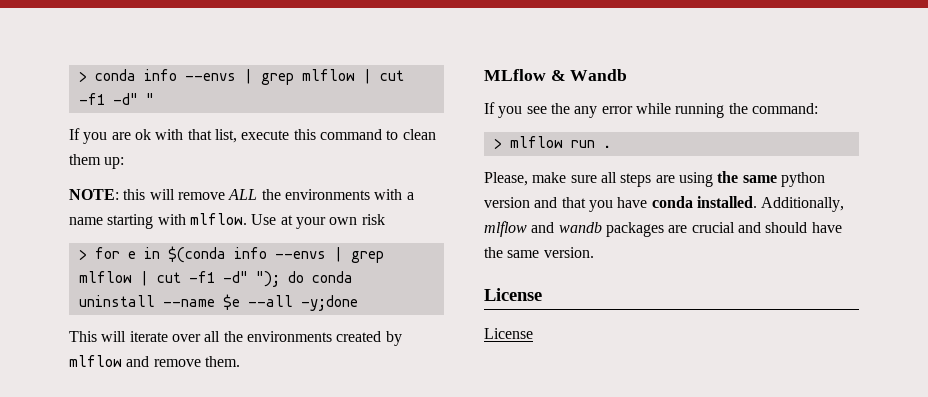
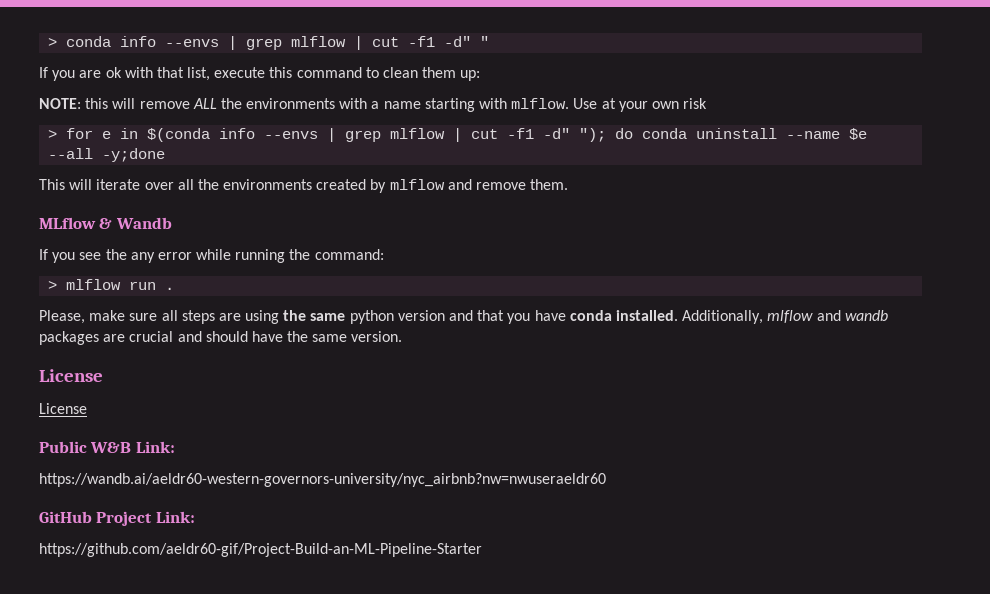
(533, 333) none -> [39,441,175,453] [39,473,606,487] [39,511,195,526] [39,543,482,557] // Public W&B Link: // https://wandb.ai/aeldr60-western-governors-university/nyc_airbnb?nw=nwuseraeldr60 // GitHub Project Link: // https://github.com/aeldr60-gif/Project-Build-an-ML-Pipeline-Starter

